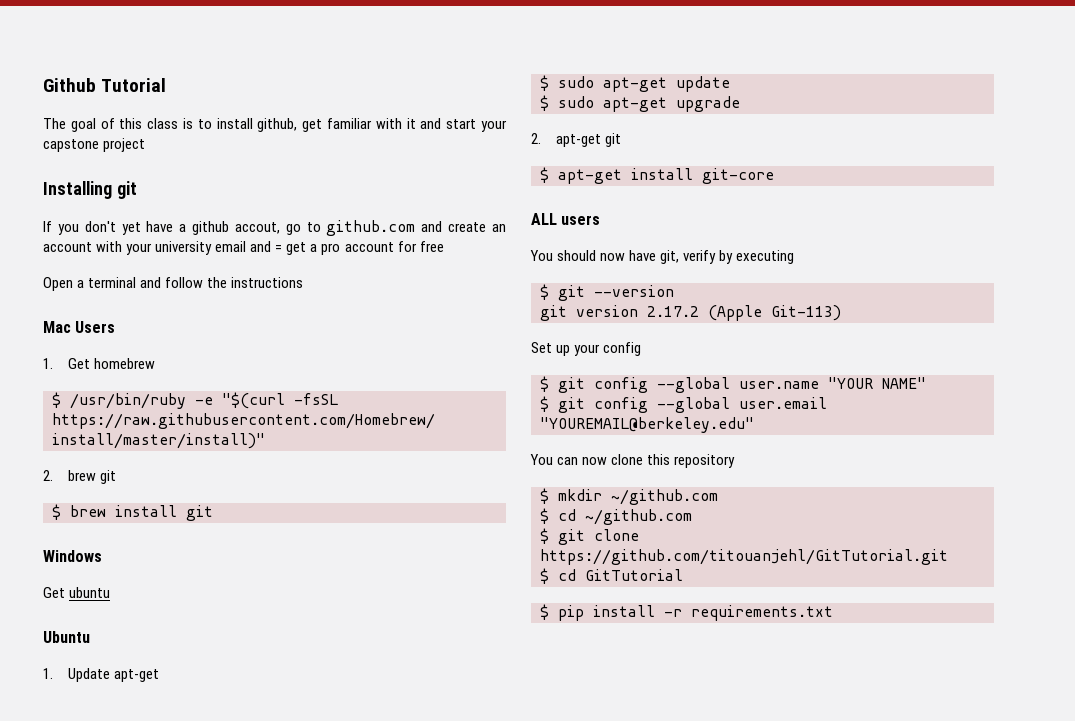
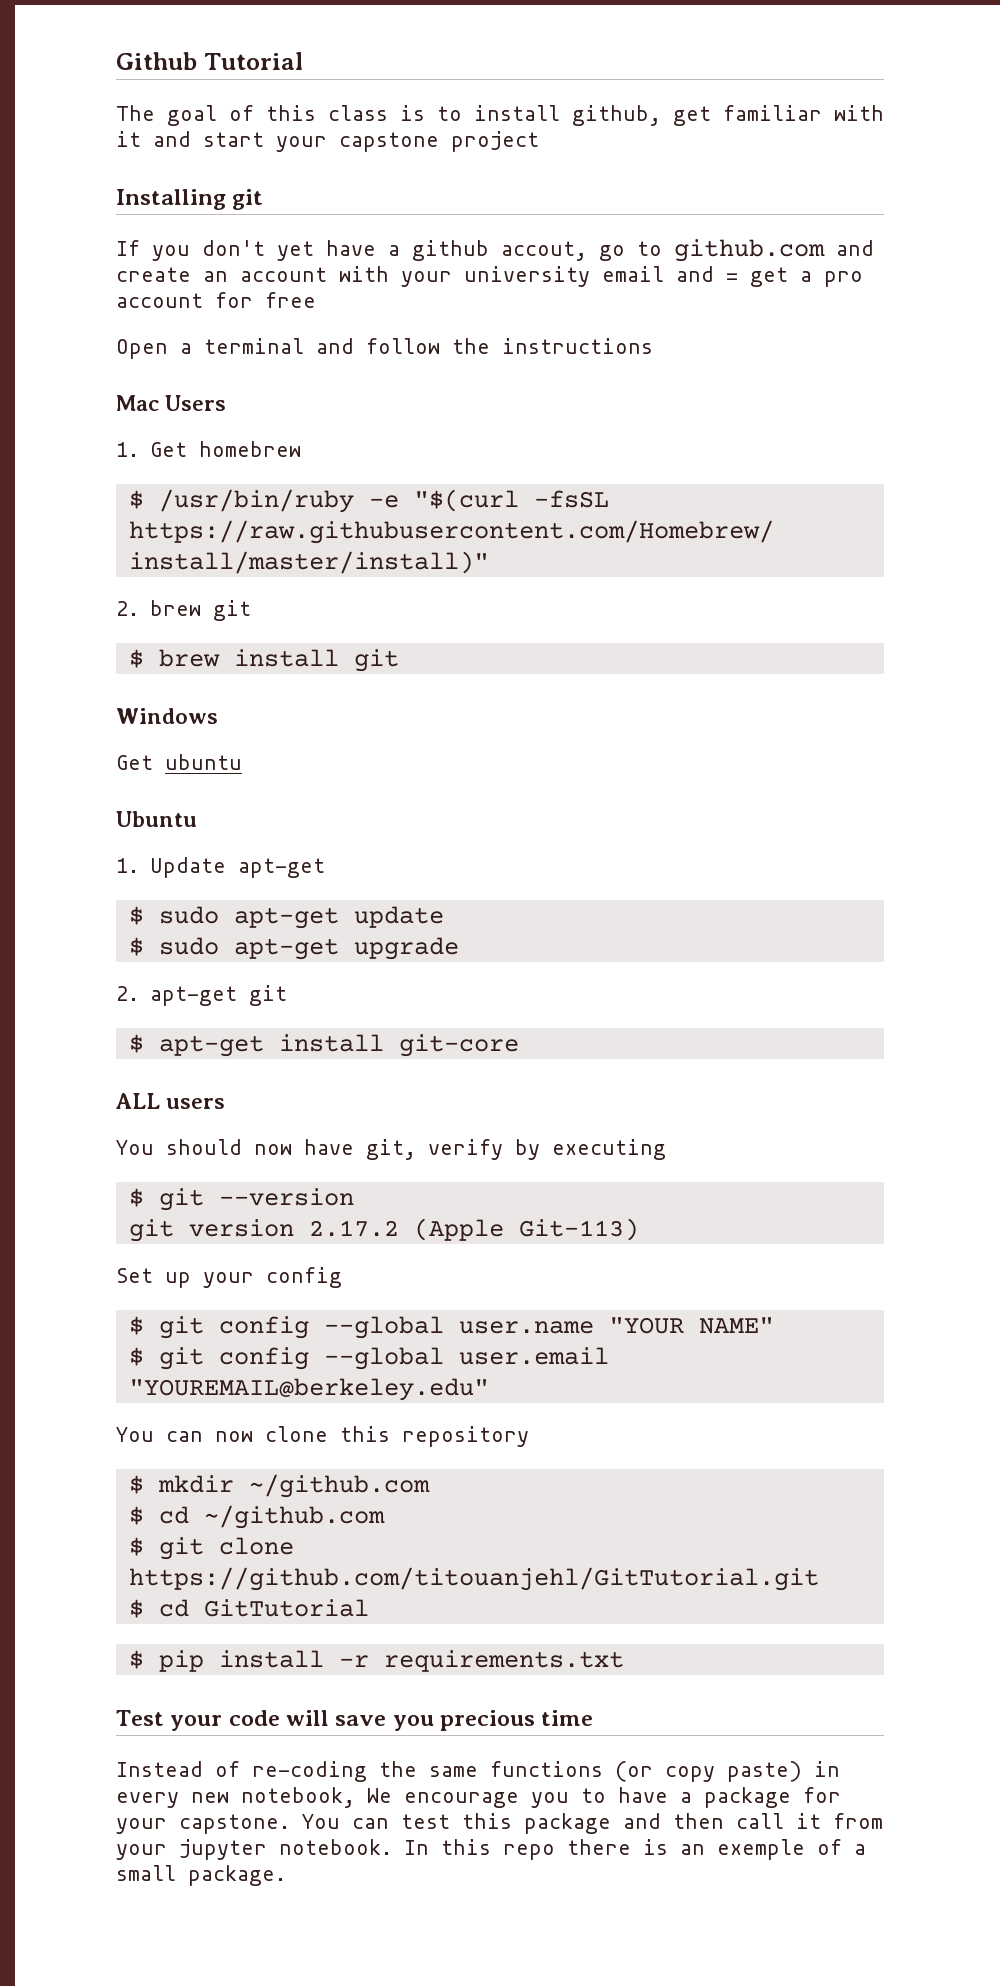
(833, 613) none -> [116,1710,594,1731] [116,1761,840,1782] [116,1787,841,1808] [116,1813,883,1834] [116,1839,866,1860] [116,1865,286,1886] // Test your code will save you precious time // Instead of re-coding the same functions (or copy paste) in every new notebook, We encourage you to have a package for your capstone. You can test this package and then call it from your jupyter notebook. In this repo there is an exemple of a small package.

